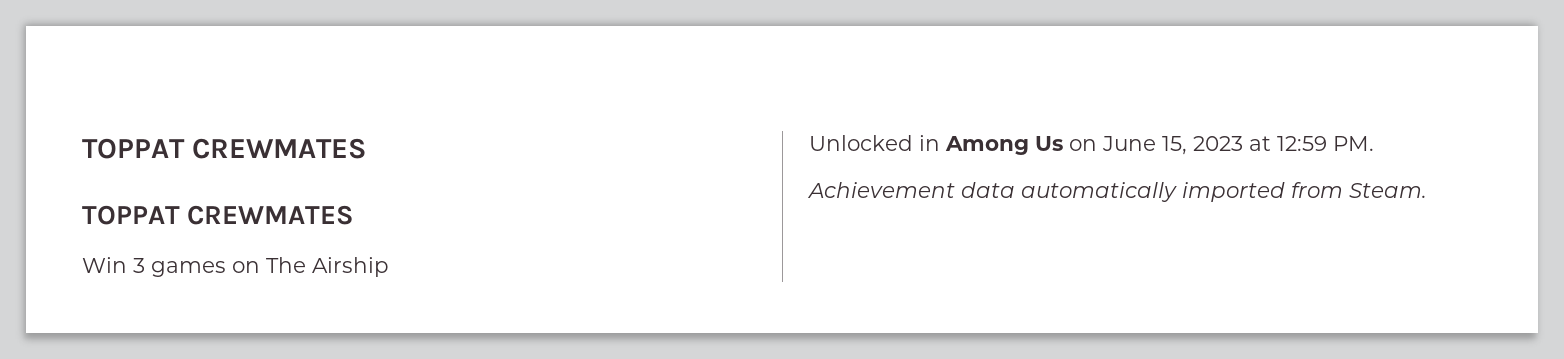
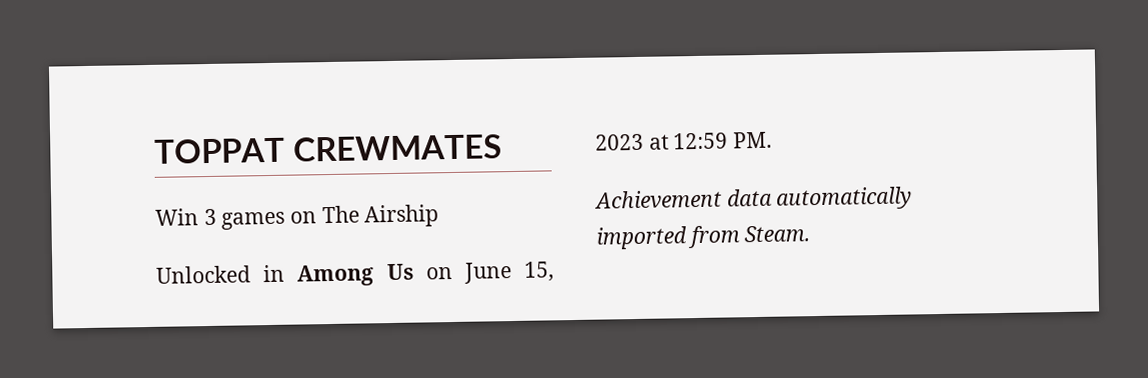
[82,138,366,159] [82,205,355,225] TOPPAT CREWMATES // TOPPAT CREWMATES -> [154,134,502,164] TOPPAT CREWMATES

